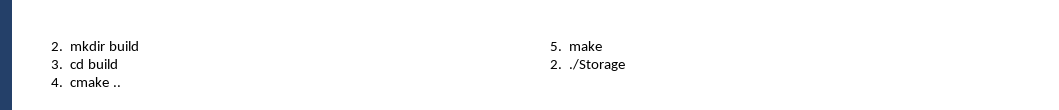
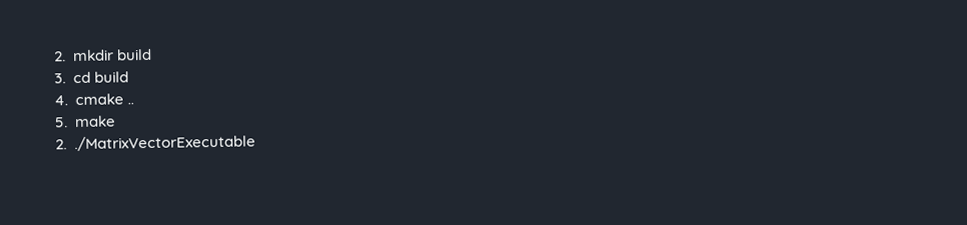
[569,59,626,71] ./Storage -> [74,134,257,152] ./MatrixVectorExecutable

